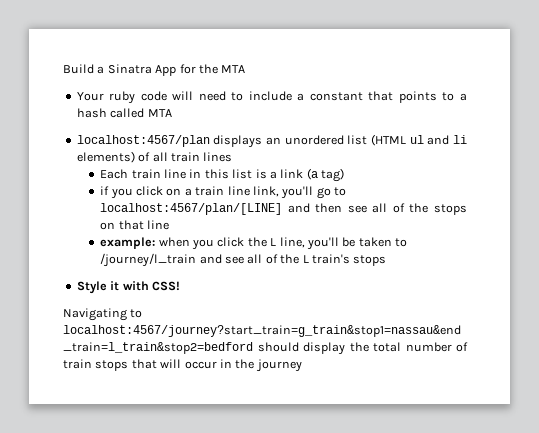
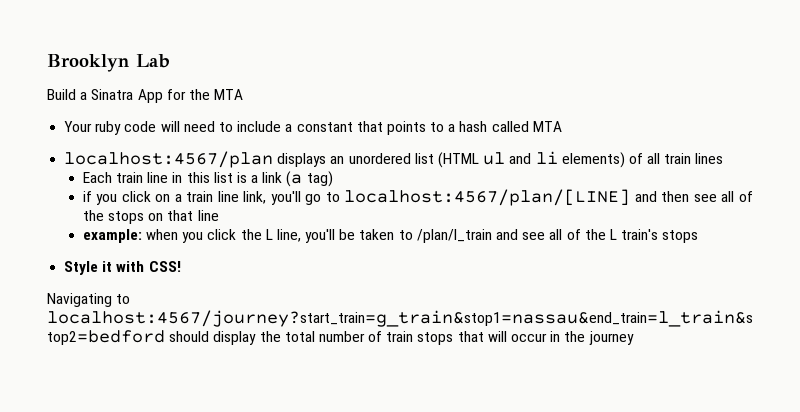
(63, 69) none -> [47,54,170,72] Brooklyn Lab //
[100,253,197,267] /journey/l_train -> [416,229,492,243] /plan/l_train

